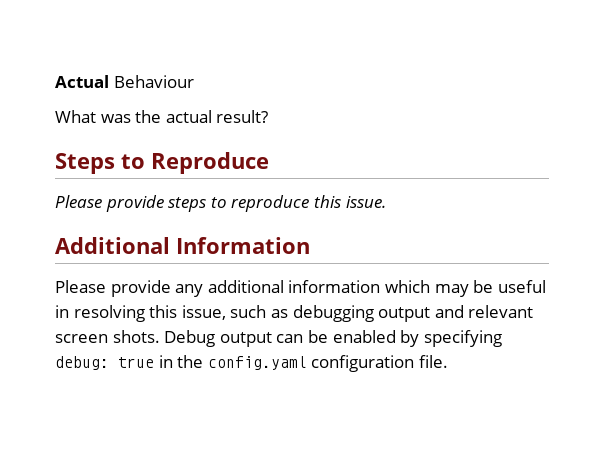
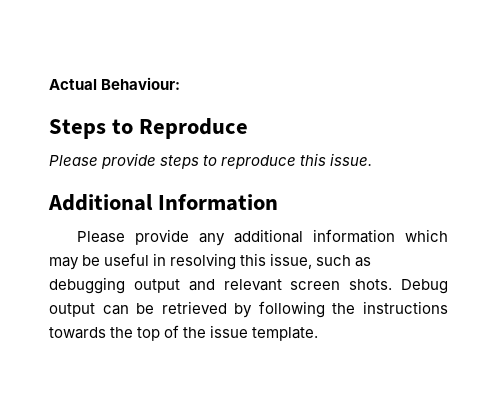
[113,75,194,88] [55,110,269,123] Behaviour // What was the actual result? -> [101,77,181,90] Behaviour:
[332,330,502,347] [55,355,448,372] enabled by specifying debug: true in the config.yaml configuration file. -> [161,301,448,318] [49,325,319,341] retrieved by following the instructions towards the top of the issue template.

